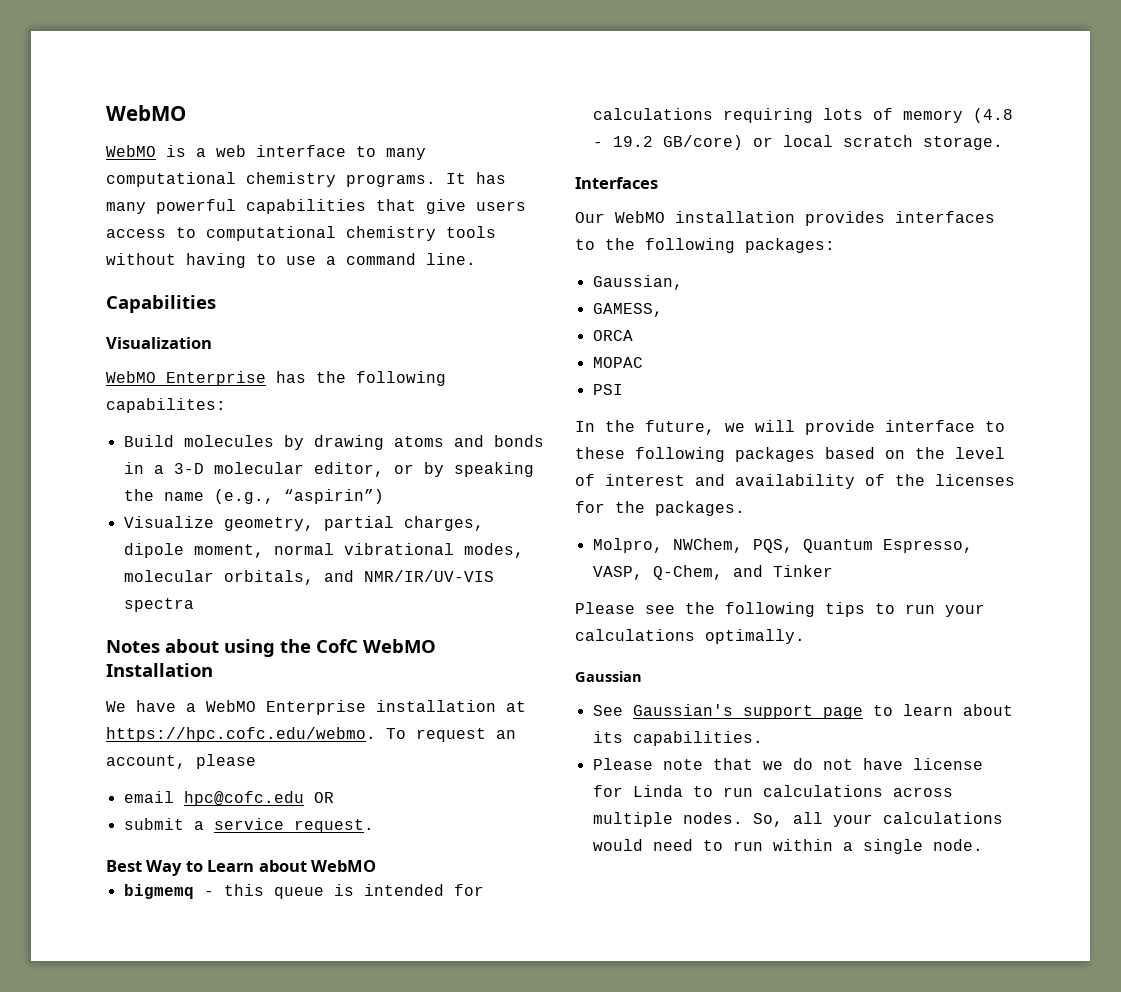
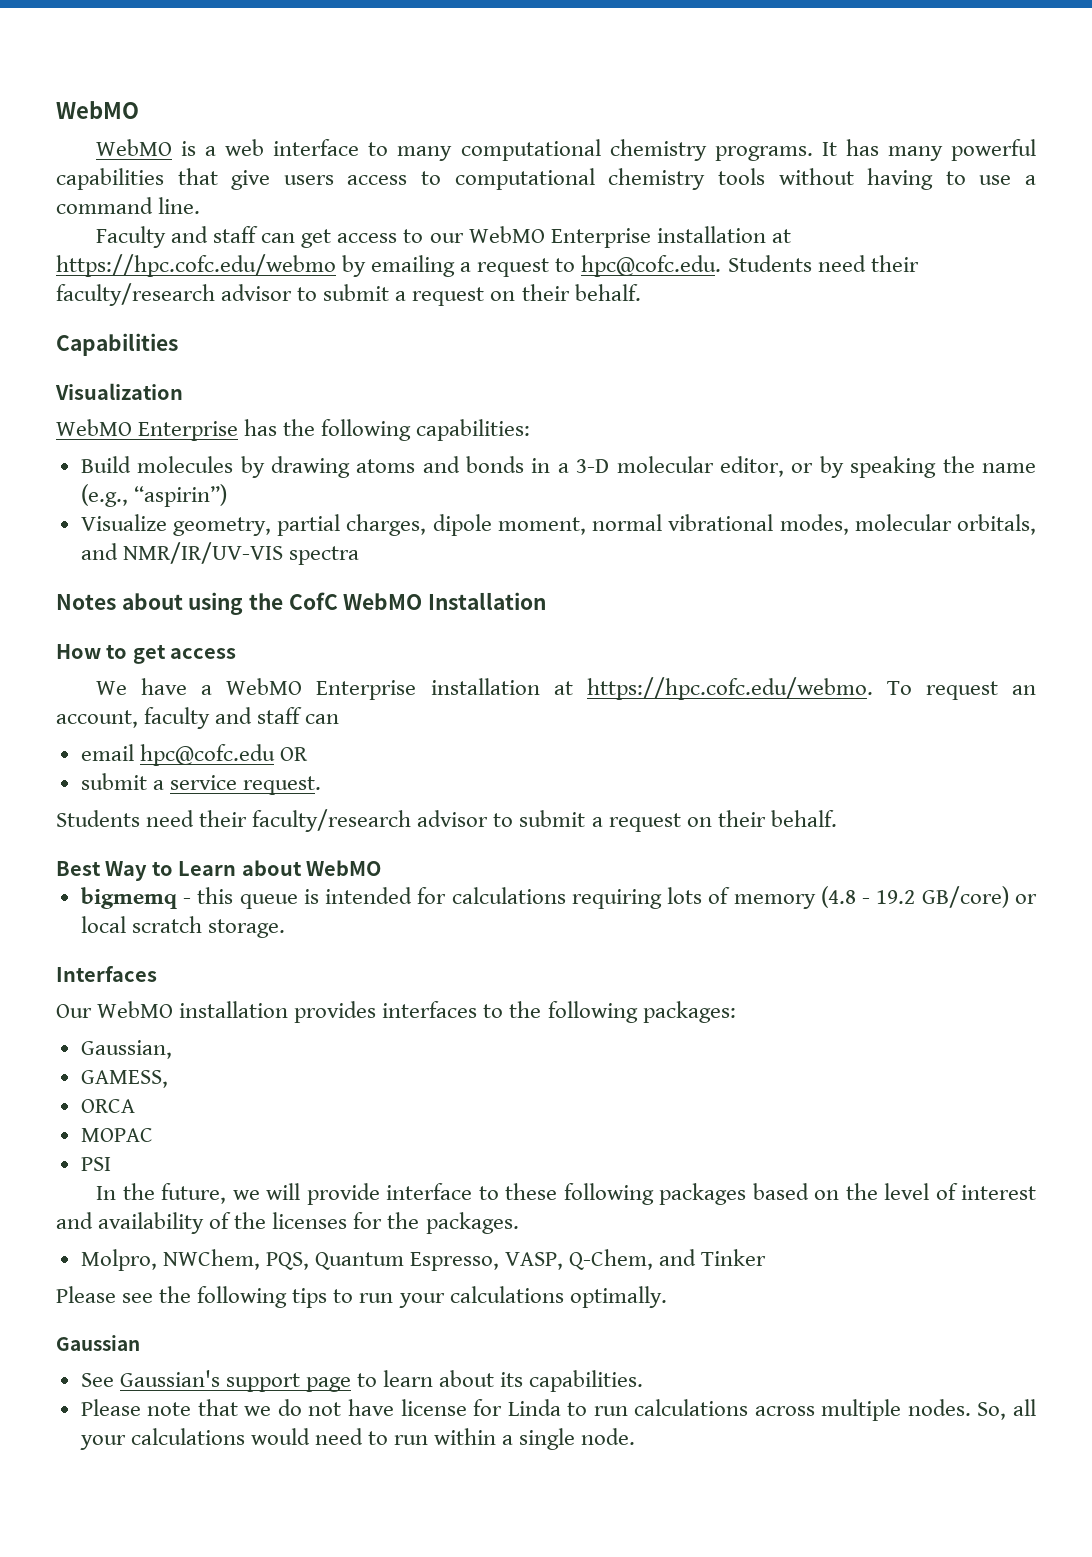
(476, 259) none -> [96,226,791,248] [56,254,919,277] [56,283,641,306] // Faculty and staff can get access to our WebMO Enterprise installation at https://hpc.cofc.edu/webmo by emailing a request to hpc@cofc.edu. Students need their faculty/research advisor to submit a request on their behalf.
[106,398,226,413] capabilites: -> [416,419,531,441] capabilities:
(213, 670) none -> [56,644,237,664] // How to get access
[196,754,256,769] please -> [144,707,340,729] faculty and staff can
(374, 826) none -> [56,809,837,832] // Students need their faculty/research advisor to submit a request on their behalf.

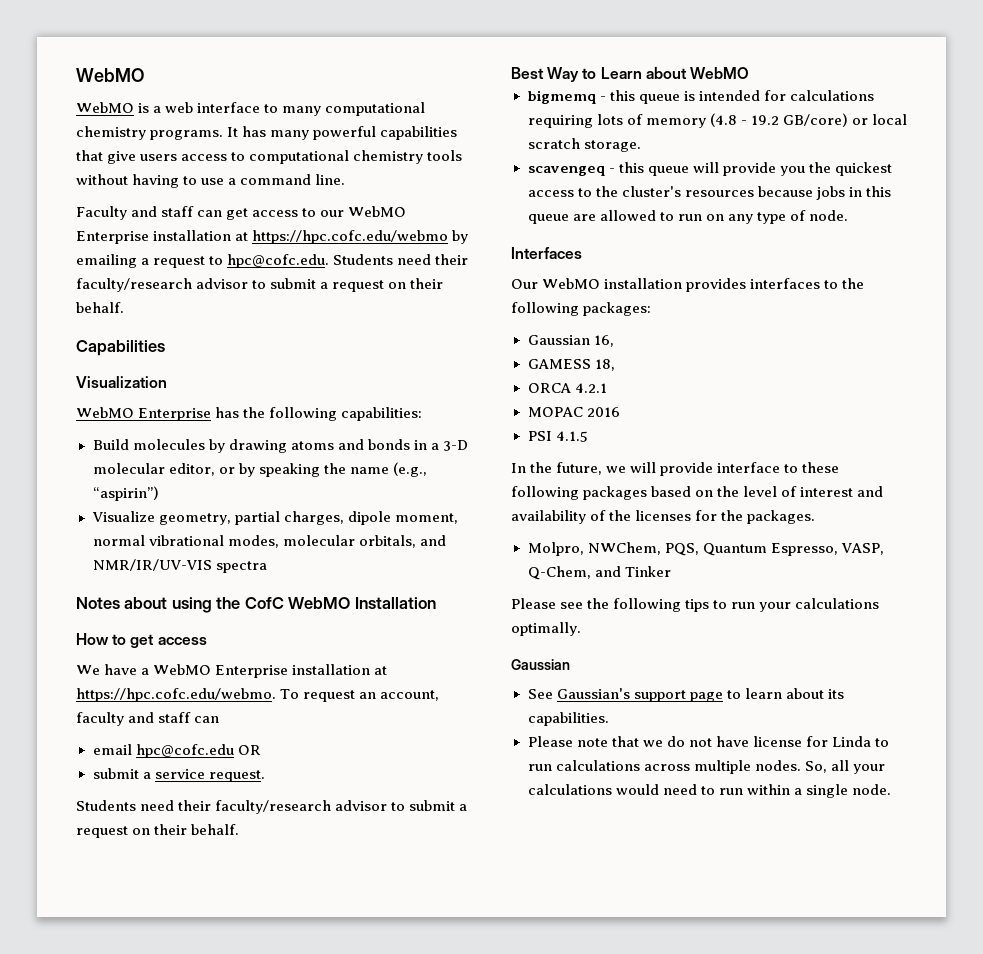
(285, 928) none -> [527,162,892,176] [527,186,891,200] [527,210,848,224] // scavengeq - this queue will provide you the quickest access to the cluster's resources because jobs in this queue are allowed to run on any type of node.
[80,1040,172,1059] [80,1070,168,1088] Gaussian, // GAMESS, -> [527,335,614,347] [527,359,615,371] Gaussian 16, // GAMESS 18,
(135, 1106) none -> [574,383,607,393] 4.2.1
(153, 1135) none -> [586,407,620,417] 2016
(111, 1164) none -> [555,431,588,442] 4.1.5

